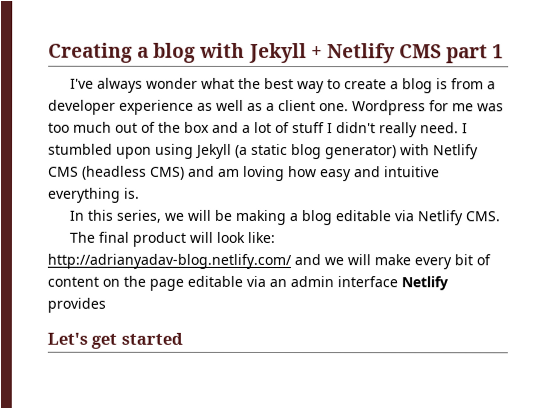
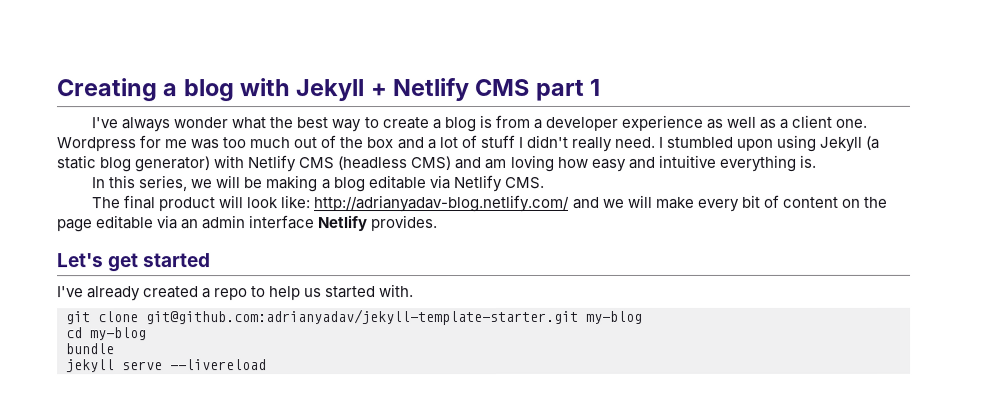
[47,297,106,313] provides -> [371,215,439,232] provides.
(183, 338) none -> [57,284,415,302] [66,308,643,326] [66,327,147,341] [66,343,115,355] [66,359,267,373] // I've already created a repo to help us started with. // git clone git@github.com:adrianyadav/jekyll-template-starter.git my-blog // cd my-blog // bundle // jekyll serve --livereload

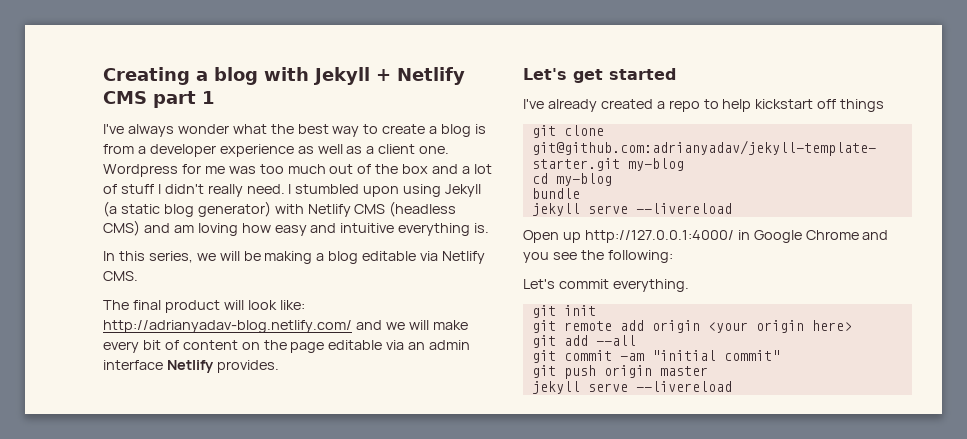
[304,284,415,299] us started with. -> [755,99,885,112] kickstart off things
(267, 365) none -> [523,230,889,243] [523,250,673,263] [523,279,689,292] [531,305,596,318] [531,320,852,333] [531,335,636,348] [531,350,780,363] [531,365,708,379] [531,381,732,394] // Open up http://127.0.0.1:4000/ in Google Chrome and you see the following: // Let's commit everything. // git init // git remote add origin <your origin here> // git add --all // git commit -am "initial commit" // git push origin master // jekyll serve --livereload

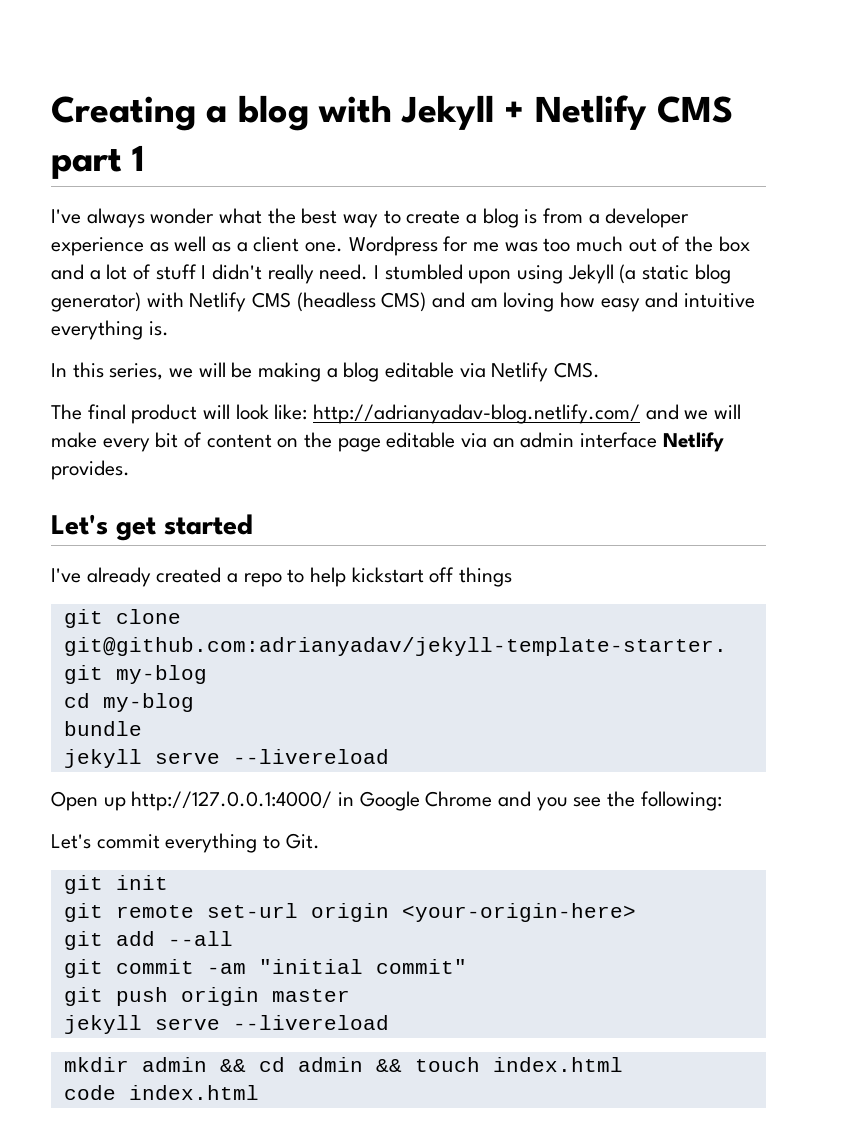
[612,279,689,292] everything. -> [165,833,320,853] everything to Git.
[619,320,852,333] add origin <your origin here> -> [206,903,636,922] set-url origin <your-origin-here>
(732, 386) none -> [63,1057,623,1072] [63,1085,259,1100] // mkdir admin && cd admin && touch index.html // code index.html

